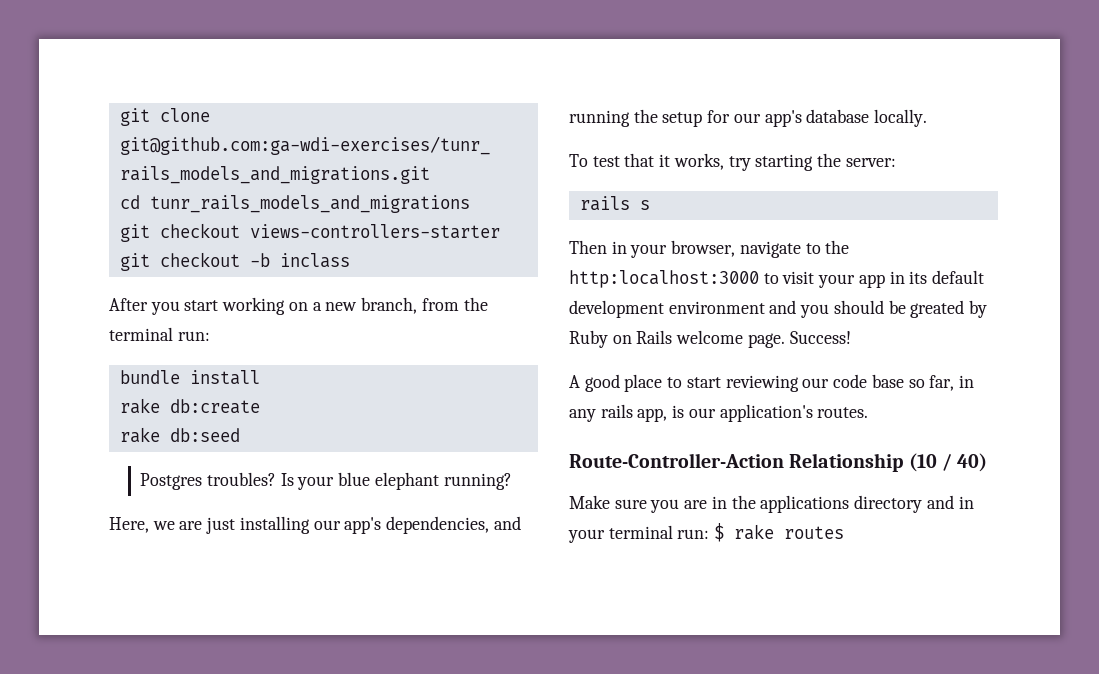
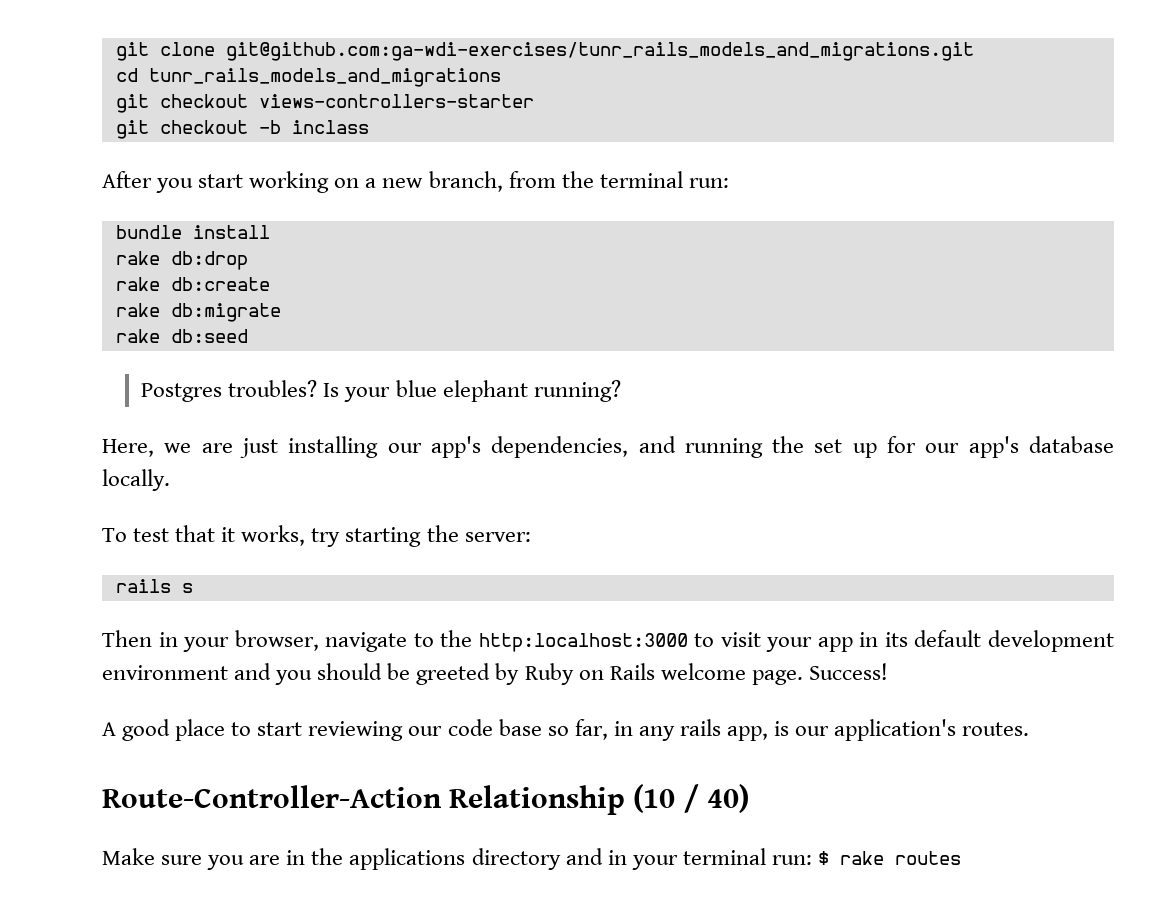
(260, 377) none -> [115,251,248,270] // rake db:drop
(260, 406) none -> [115,303,281,322] // rake db:migrate
[662,112,703,127] setup -> [814,439,877,458] set up
[910,300,965,318] greated -> [416,663,491,685] greeted

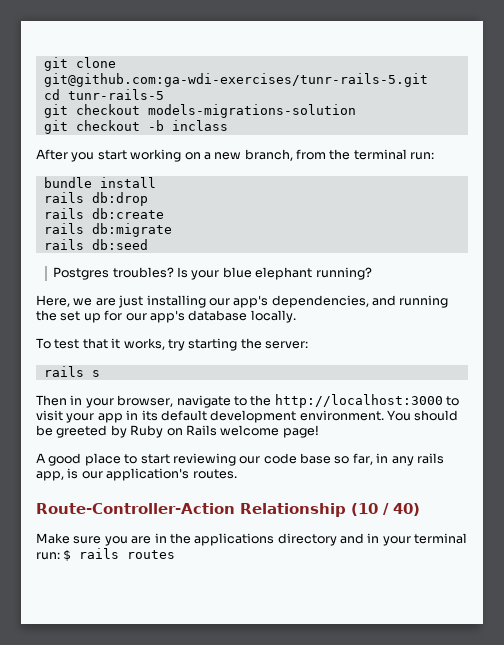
[225,42,974,61] git@github.com:ga-wdi-exercises/tunr_rails_models_and_migrations.git -> [43,73,428,87] git@github.com:ga-wdi-exercises/tunr-rails-5.git
[148,68,501,87] [115,94,534,113] tunr_rails_models_and_migrations // git checkout views-controllers-starter -> [67,89,164,100] [43,104,356,118] tunr-rails-5 // git checkout models-migrations-solution
[115,251,160,265] rake -> [43,192,84,203] rails
[115,277,160,291] rake -> [43,208,84,219] rails
[115,303,160,317] rake -> [43,223,84,234] rails
[115,329,160,343] rake -> [43,239,84,250] rails
[478,633,688,652] http:localhost:3000 -> [274,394,443,408] http://localhost:3000
[102,663,313,685] environment and you -> [299,410,411,421] environment. You
[751,663,888,685] page. Success! -> [282,425,319,438] page!
[839,851,884,865] rake -> [79,548,120,559] rails

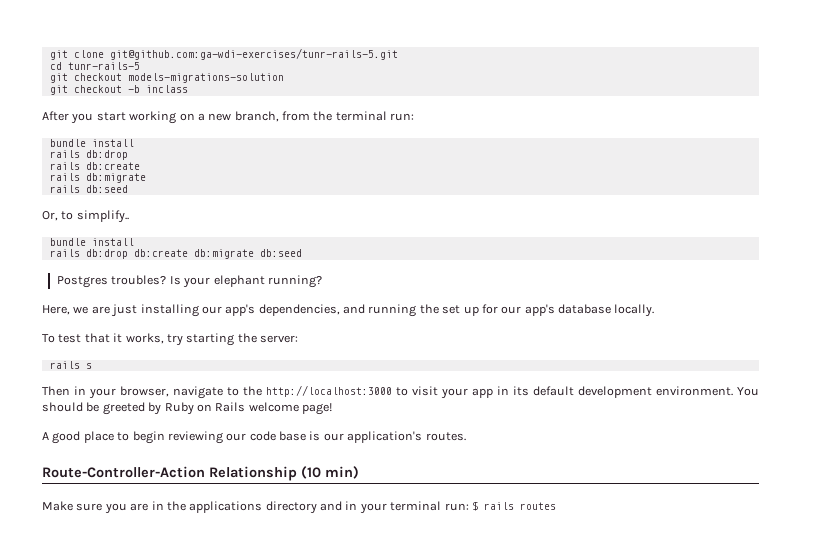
(148, 244) none -> [42,210,129,223] [49,238,134,246] [49,249,302,259] // Or, to simplify.. // bundle install // rails db:drop db:create db:migrate db:seed
[222,267,252,278] blue -> (211, 282) none
[140,454,170,464] start -> [132,431,165,444] begin
[334,453,444,466] [36,471,64,481] so far, in any rails app, -> (306, 436) none
[383,503,420,516] / 40) -> [325,466,359,479] min)

